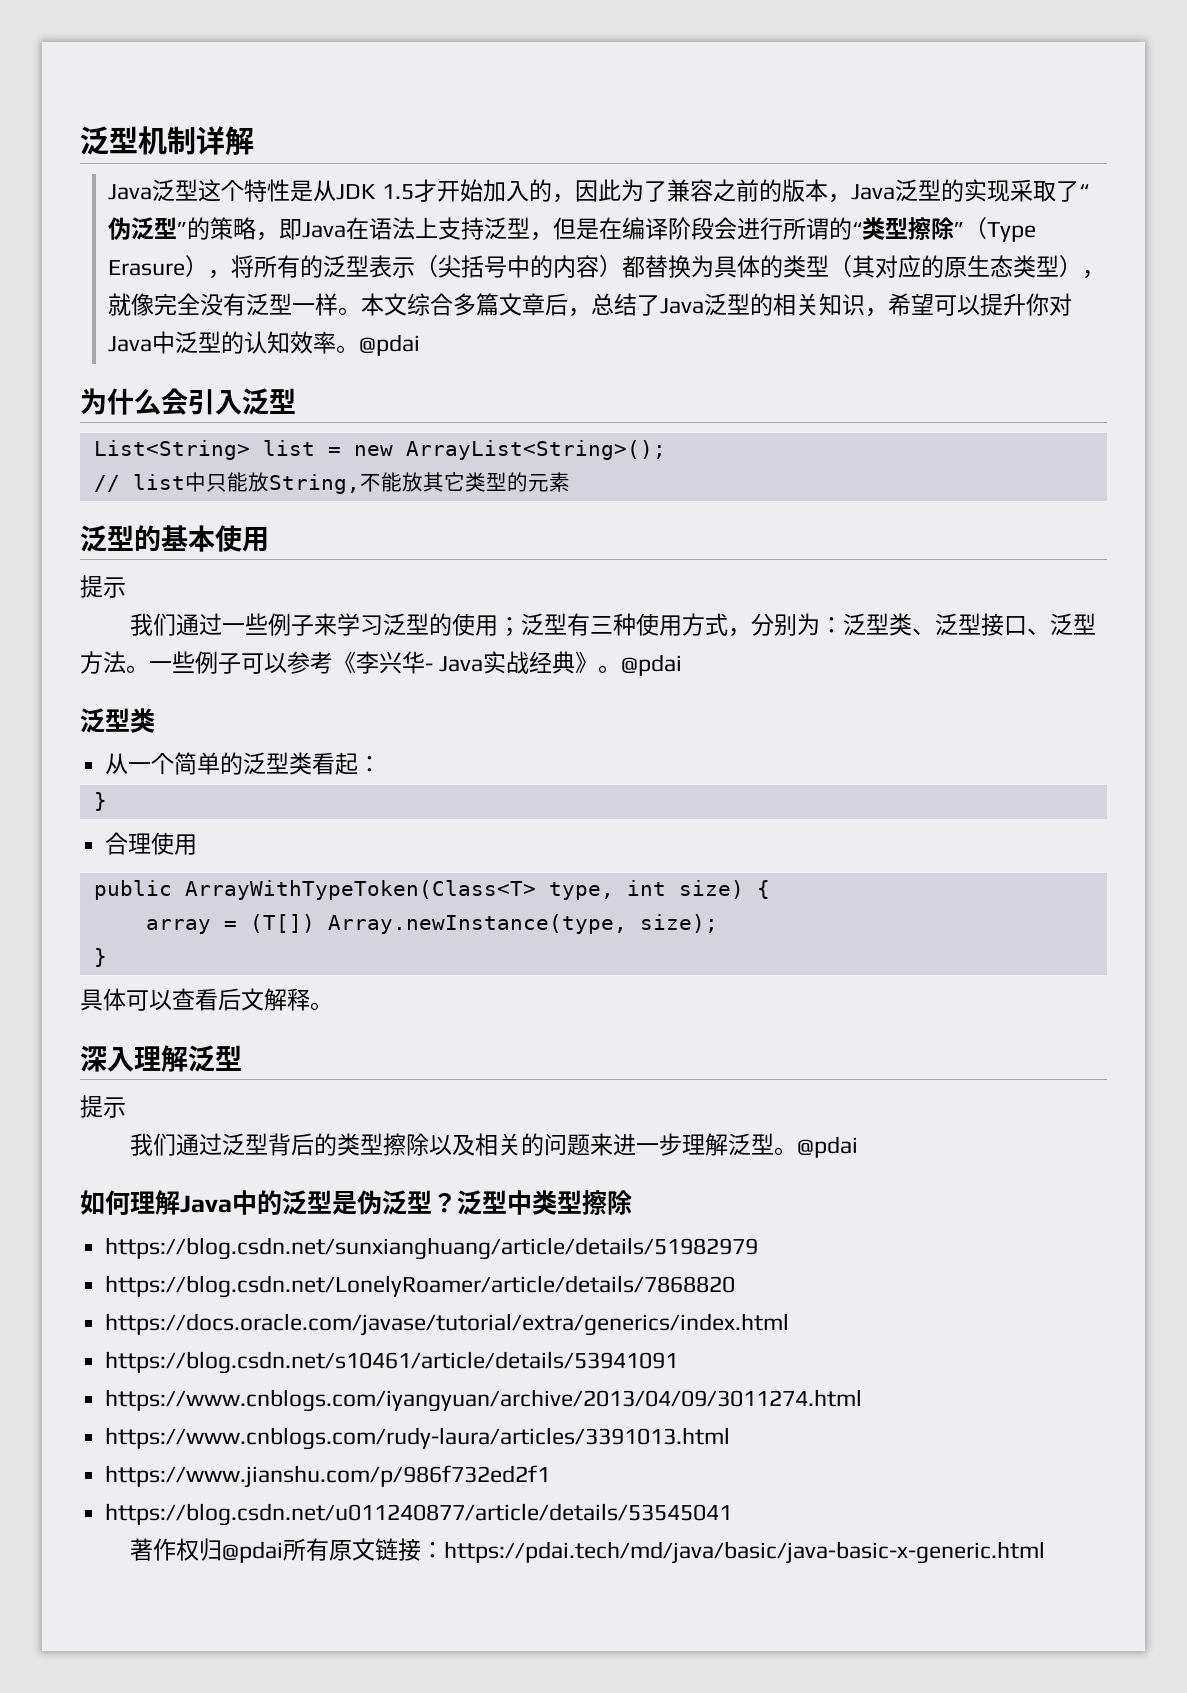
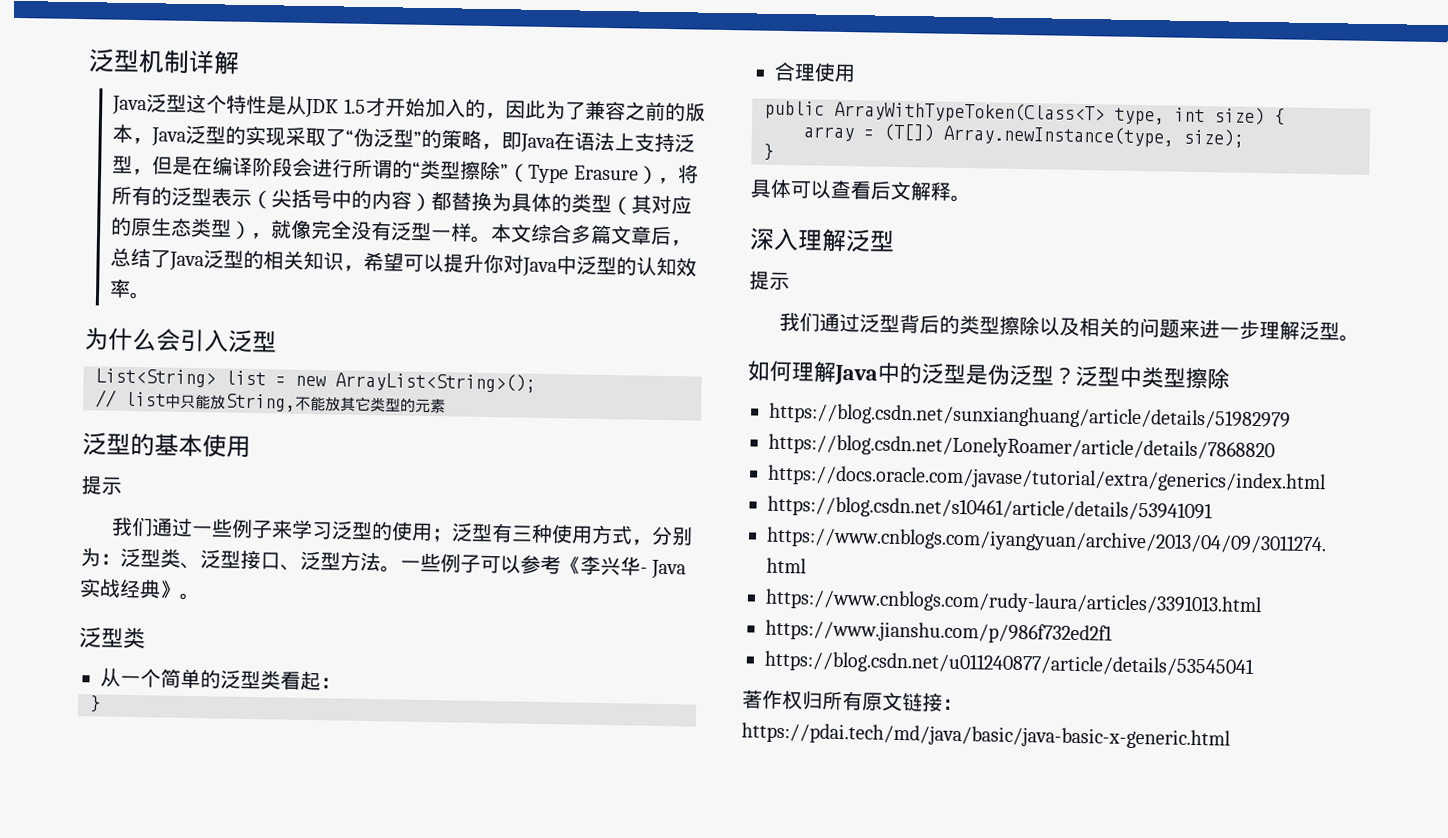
[359,334,421,356] @pdai -> (152, 295) none
[621,654,683,676] @pdai -> (200, 596) none
[796,1136,858,1158] @pdai -> (1360, 338) none
[221,1541,283,1563] @pdai -> (823, 700) none

